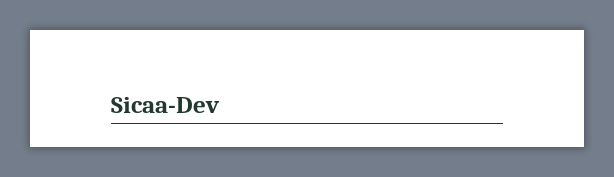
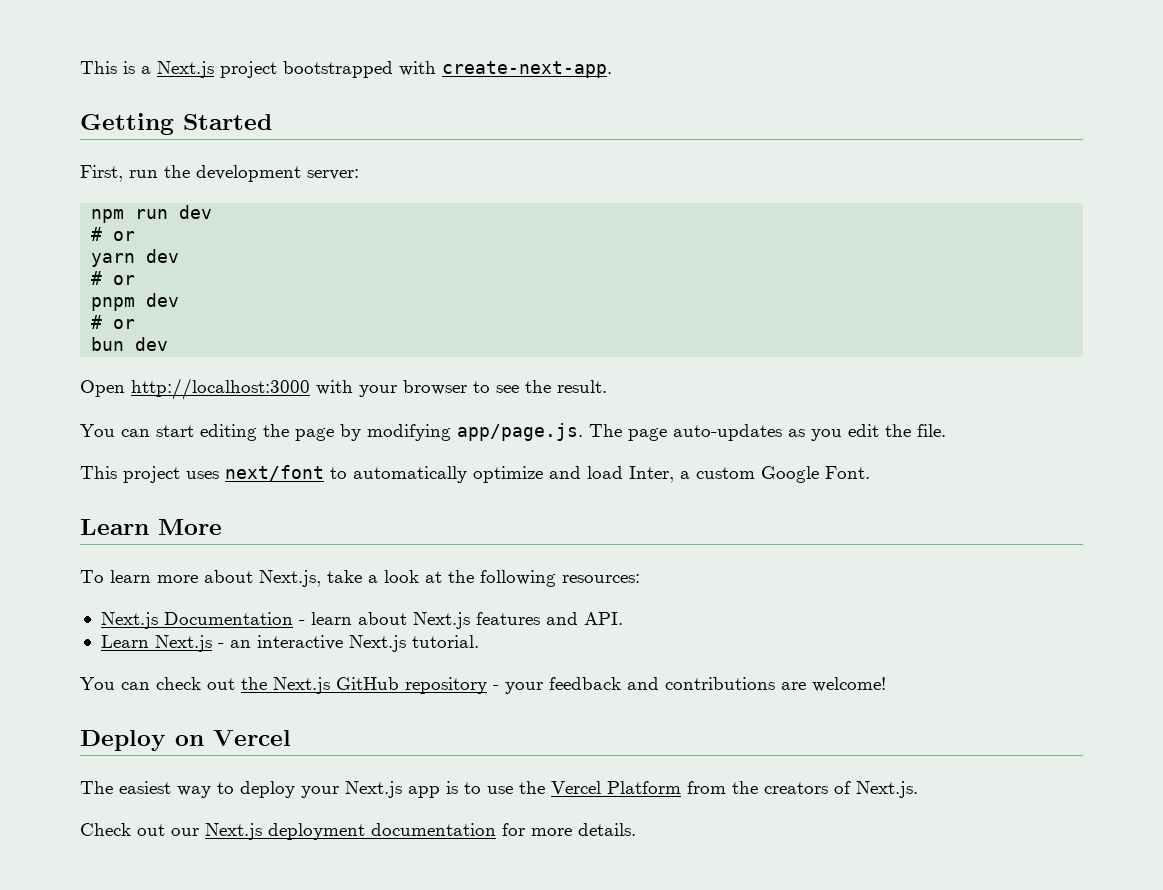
[111,97,220,113] Sicaa-Dev -> [80,61,612,78] [80,113,272,135] [80,165,359,182] [91,205,213,223] [91,227,136,241] [91,249,180,267] [91,271,136,285] [91,293,180,311] [91,315,136,329] [91,337,169,351] [80,378,607,400] [80,423,946,441] [80,465,870,483] [80,519,222,535] [80,570,640,587] [100,612,623,629] [100,635,479,652] [80,677,886,694] [80,730,291,751] [80,781,918,798] [80,823,636,840] This is a Next.js project bootstrapped with create-next-app. // Getting Started // First, run the development server: // npm run dev // # or // yarn dev // # or // pnpm dev // # or // bun dev // Open http://localhost:3000 with your browser to see the result. // You can start editing the page by modifying app/page.js. The page auto-updates as you edit the file. // This project uses next/font to automatically optimize and load Inter, a custom Google Font. // Learn More // To learn more about Next.js, take a look at the following resources: // Next.js Documentation - learn about Next.js features and API. // Learn Next.js - an interactive Next.js tutorial. // You can check out the Next.js GitHub repository - your feedback and contributions are welcome! // Deploy on Vercel // The easiest way to deploy your Next.js app is to use the Vercel Platform from the creators of Next.js. // Check out our Next.js deployment documentation for more details.

